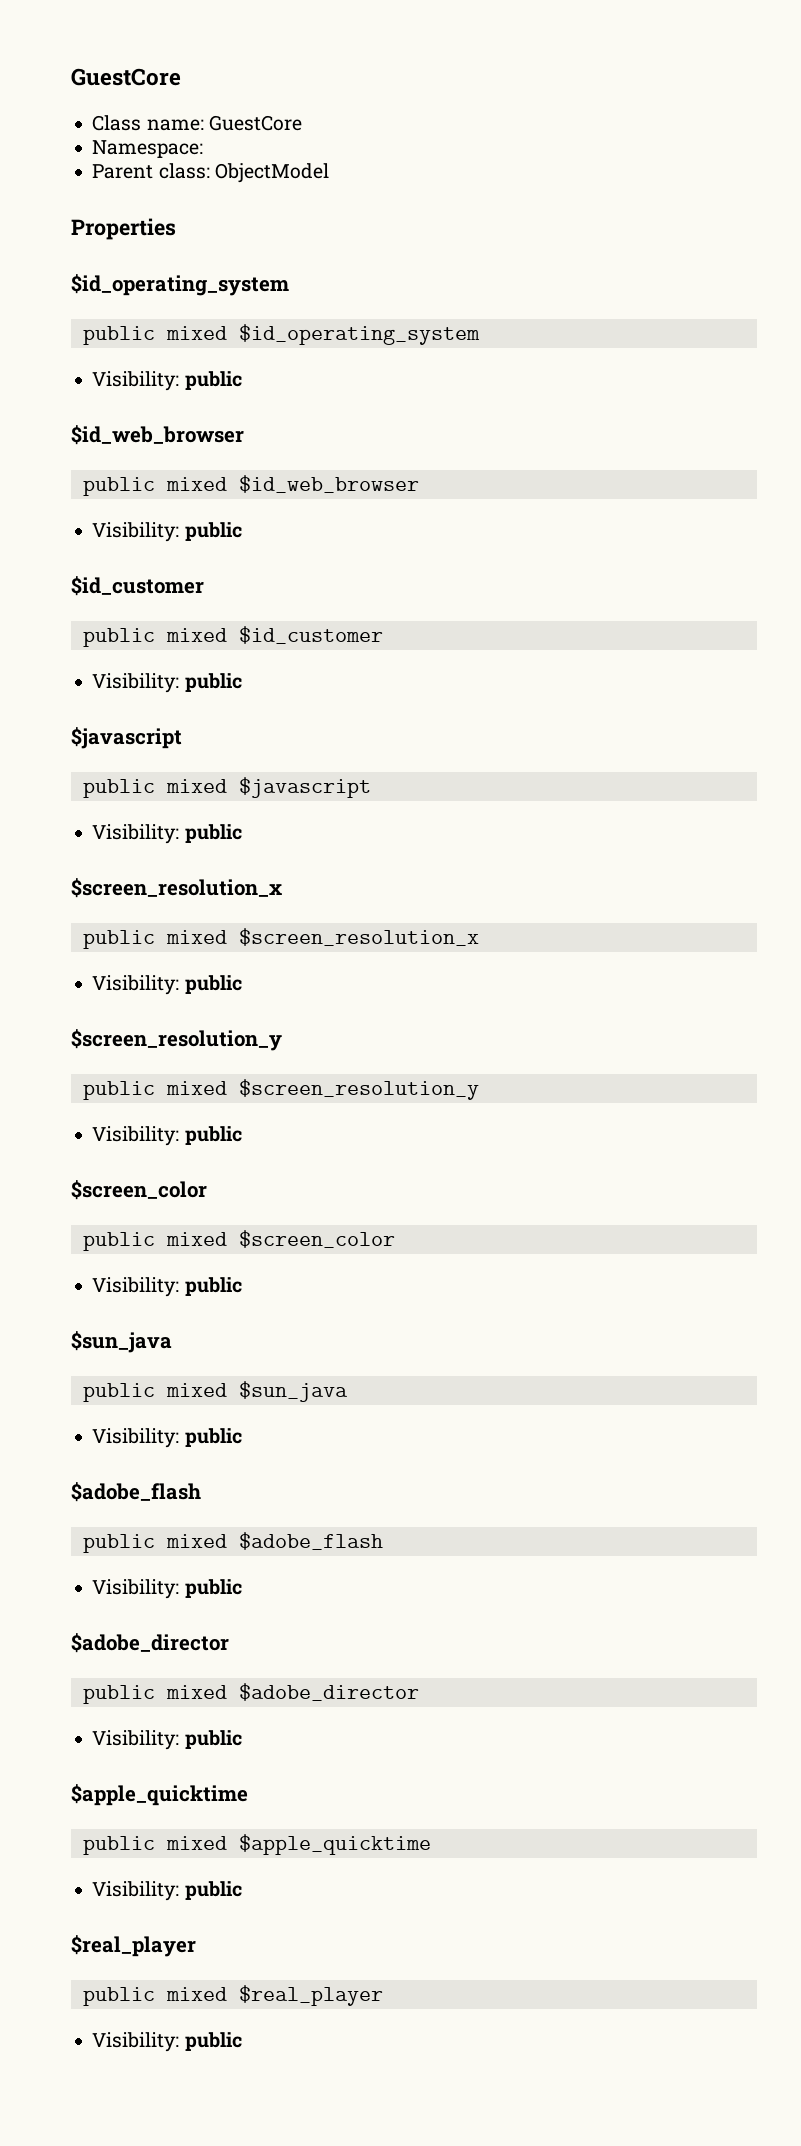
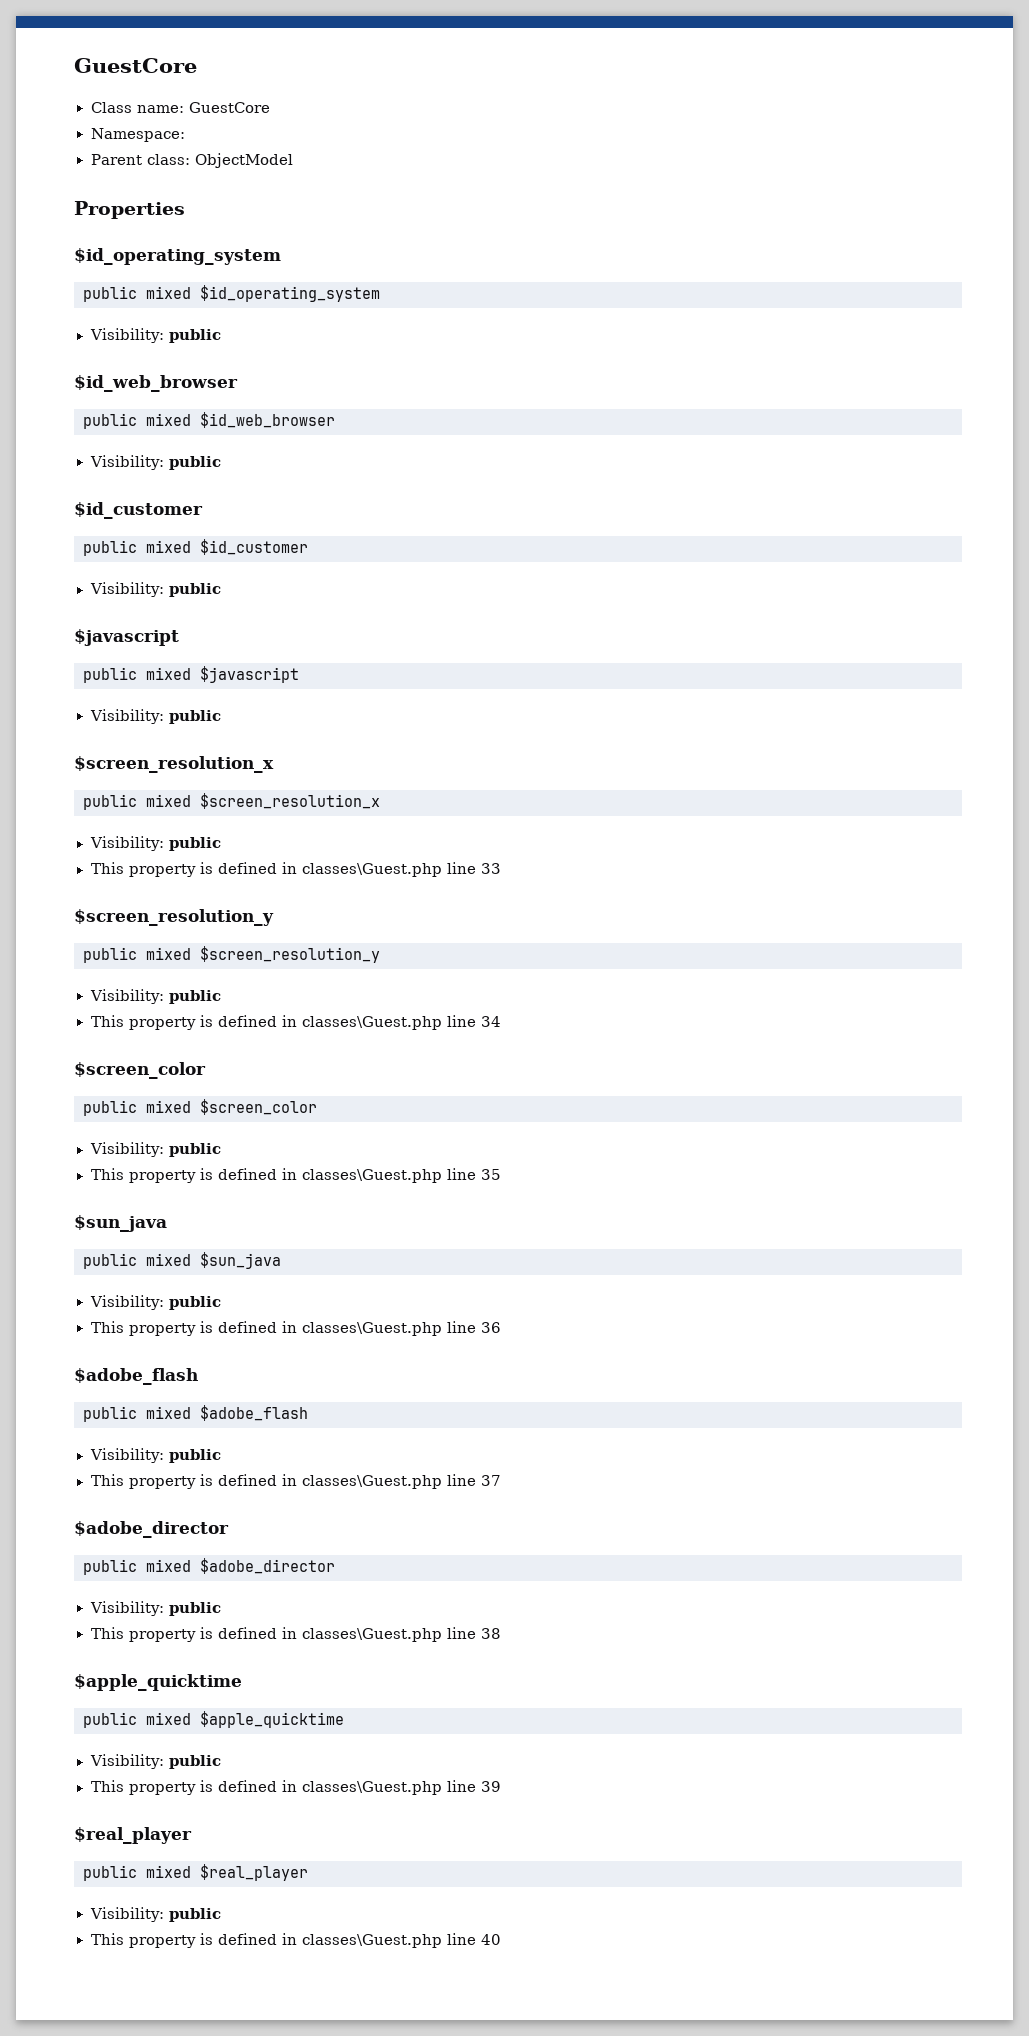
(242, 984) none -> [90,862,501,877] // This property is defined in classes\Guest.php line 33
(242, 1135) none -> [90,1015,501,1030] // This property is defined in classes\Guest.php line 34
(242, 1286) none -> [90,1168,501,1183] // This property is defined in classes\Guest.php line 35
(242, 1437) none -> [90,1321,501,1336] // This property is defined in classes\Guest.php line 36
(242, 1588) none -> [90,1474,501,1489] // This property is defined in classes\Guest.php line 37
(242, 1739) none -> [90,1627,501,1642] // This property is defined in classes\Guest.php line 38
(242, 1890) none -> [90,1780,501,1795] // This property is defined in classes\Guest.php line 39
(242, 2041) none -> [90,1933,501,1948] // This property is defined in classes\Guest.php line 40

